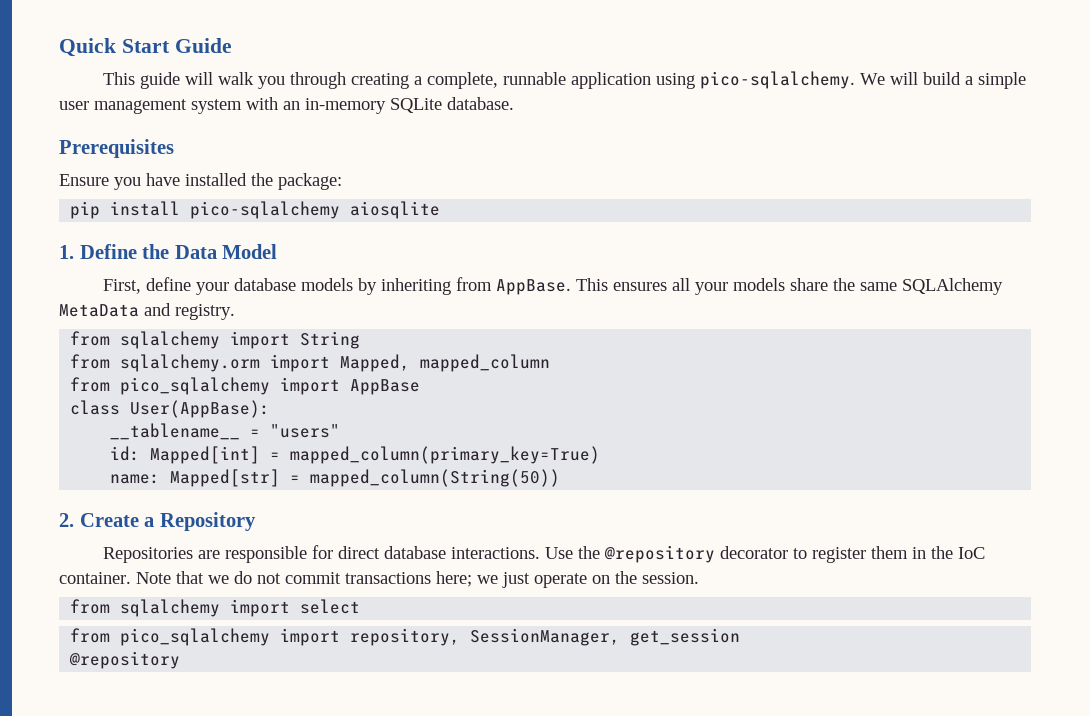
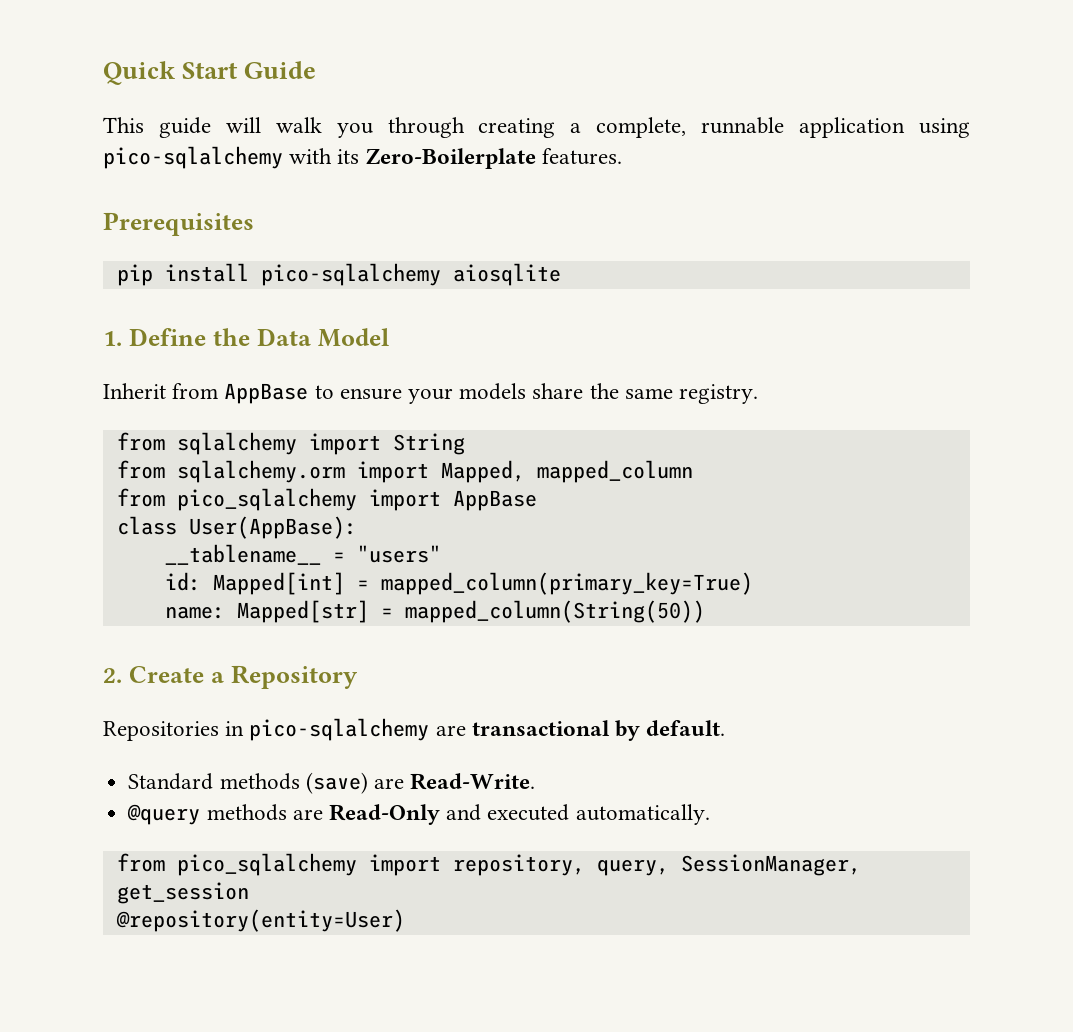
[699,71,1026,89] [59,97,514,114] [59,139,174,158] [59,173,342,190] pico-sqlalchemy. We will build a simple user management system with an in-memory SQLite database. // Prerequisites // Ensure you have installed the package: -> [103,146,622,169] [103,212,254,236] pico-sqlalchemy with its Zero-Boilerplate features. // Prerequisites
[102,277,690,295] First, define your database models by inheriting from AppBase. This ensures all -> [103,383,402,404] Inherit from AppBase to ensure
[901,278,1003,295] [59,303,171,317] SQLAlchemy MetaData and -> (673, 393) none
[197,545,985,563] [59,571,699,588] [70,599,361,617] are responsible for direct database interactions. Use the @repository decorator to register them in the IoC container. Note that we do not commit transactions here; we just operate on the session. // from sqlalchemy import select -> [225,718,726,741] [128,772,536,794] [127,804,710,825] in pico-sqlalchemy are transactional by default. // Standard methods (save) are Read-Write. // @query methods are Read-Only and executed automatically.
(461, 637) none -> [596,859,669,876] query,
[69,651,181,669] @repository -> [115,909,405,932] @repository(entity=User)

